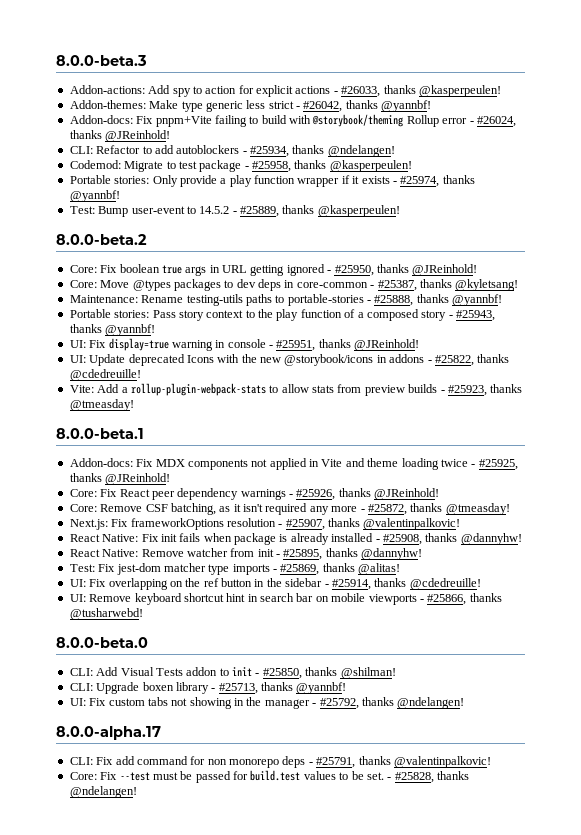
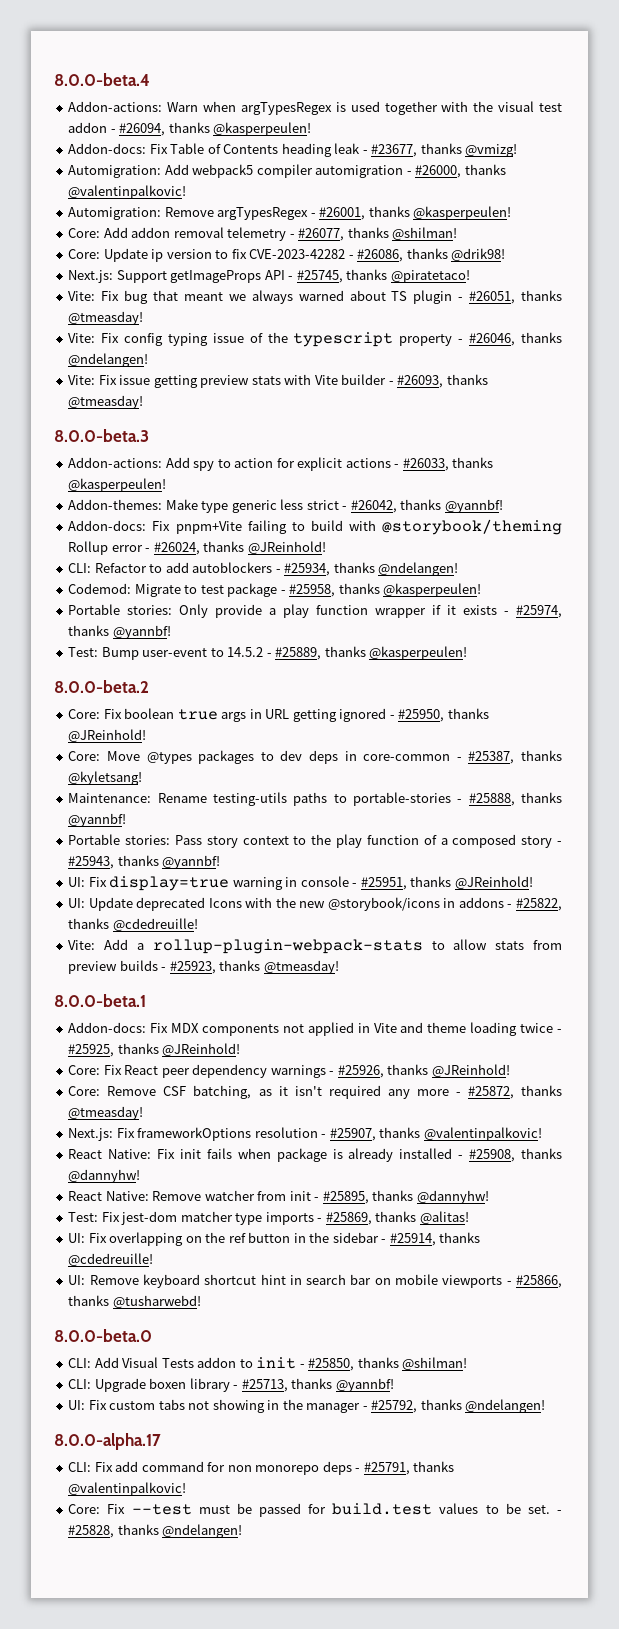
(56, 60) none -> [54,73,150,86] [68,101,562,115] [68,122,312,136] [68,143,518,157] [68,164,506,178] [68,185,187,199] [68,206,512,220] [68,227,458,241] [68,248,506,262] [68,269,470,283] [68,290,562,304] [68,311,144,325] [68,332,562,347] [68,353,149,367] [68,374,488,388] [68,395,144,409] 8.0.0-beta.4 // Addon-actions: Warn when argTypesRegex is used together with the visual test addon - #26094, thanks @kasperpeulen! // Addon-docs: Fix Table of Contents heading leak - #23677, thanks @vmizg! // Automigration: Add webpack5 compiler automigration - #26000, thanks @valentinpalkovic! // Automigration: Remove argTypesRegex - #26001, thanks @kasperpeulen! // Core: Add addon removal telemetry - #26077, thanks @shilman! // Core: Update ip version to fix CVE-2023-42282 - #26086, thanks @drik98! // Next.js: Support getImageProps API - #25745, thanks @piratetaco! // Vite: Fix bug that meant we always warned about TS plugin - #26051, thanks @tmeasday! // Vite: Fix config typing issue of the typescript property - #26046, thanks @ndelangen! // Vite: Fix issue getting preview stats with Vite builder - #26093, thanks @tmeasday! //

